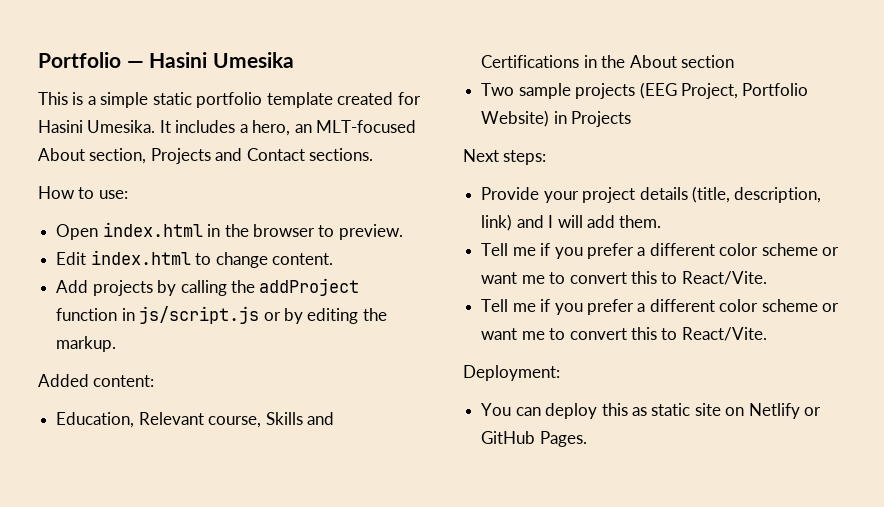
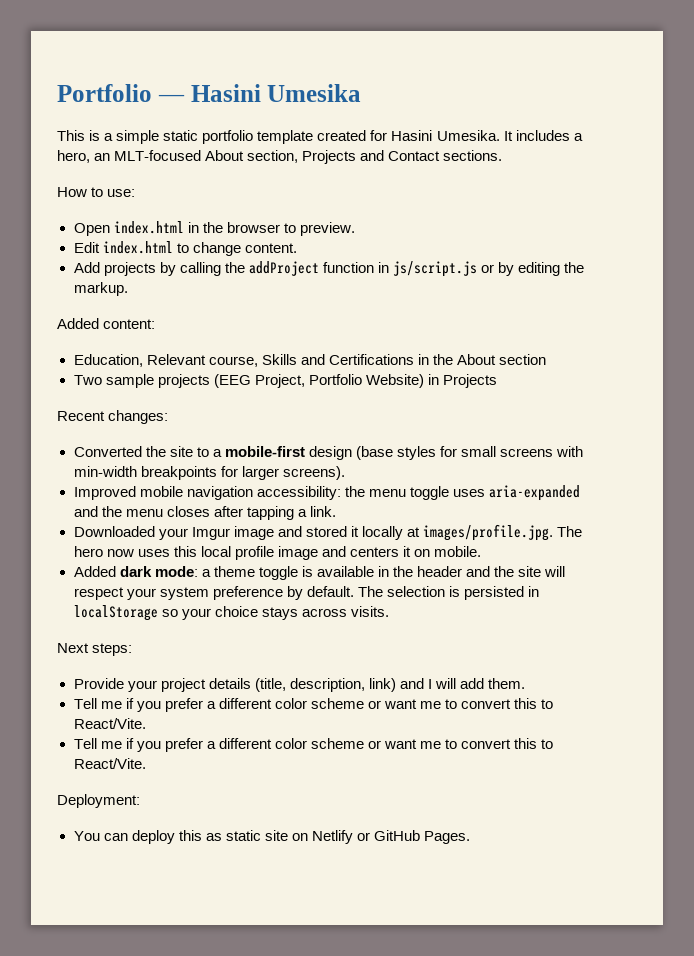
(632, 119) none -> [57,410,169,424] [73,446,584,460] [73,466,345,480] [73,485,580,501] [73,506,336,520] [73,524,583,541] [73,546,482,560] [73,566,566,580] [73,586,539,600] [73,605,389,621] // Recent changes: // Converted the site to a mobile-first design (base styles for small screens with min-width breakpoints for larger screens). // Improved mobile navigation accessibility: the menu toggle uses aria-expanded and the menu closes after tapping a link. // Downloaded your Imgur image and stored it locally at images/profile.jpg. The hero now uses this local profile image and centers it on mobile. // Added dark mode: a theme toggle is available in the header and the site will respect your system preference by default. The selection is persisted in localStorage so your choice stays across visits.

